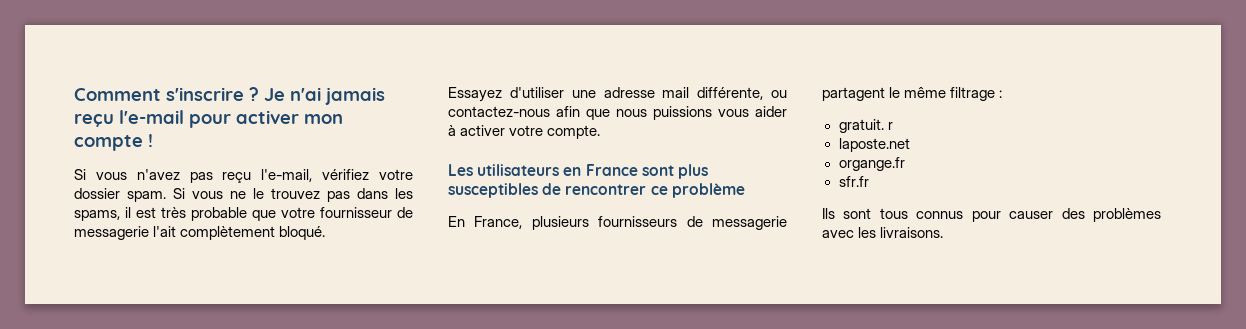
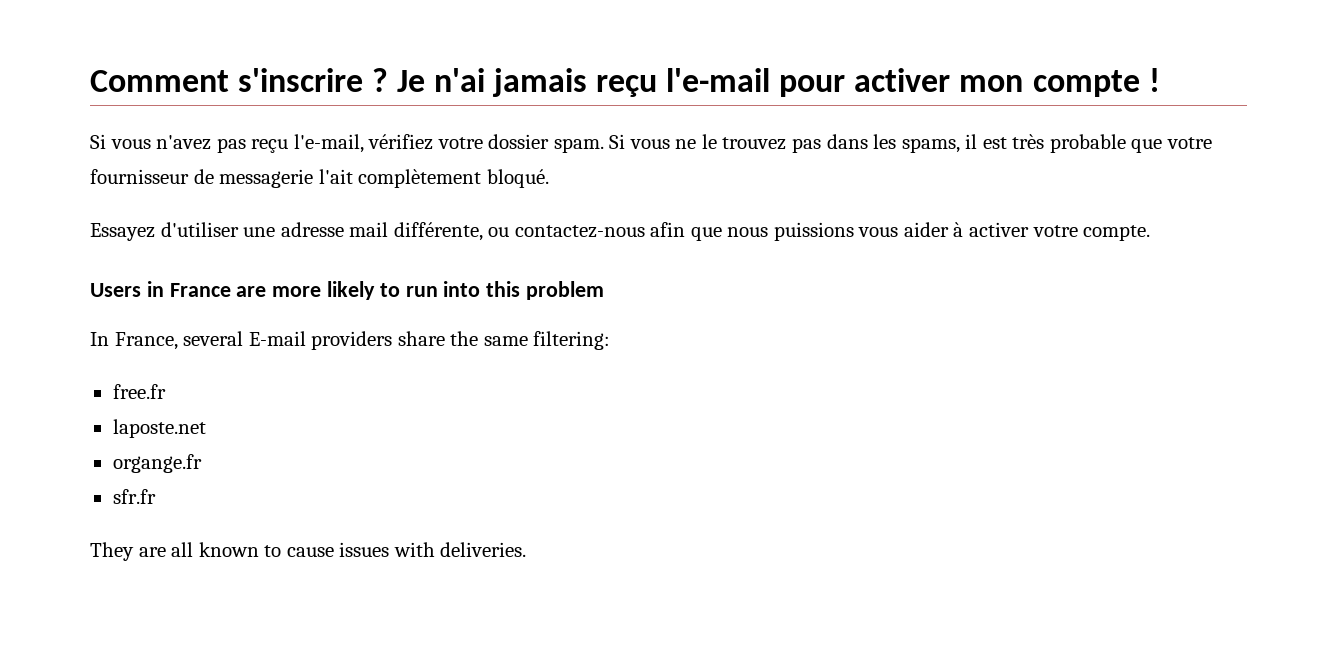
[448,164,708,179] [448,183,745,198] [448,216,787,230] [822,87,1003,101] [838,119,893,133] [838,138,910,152] [838,157,905,171] [838,176,869,187] [822,208,1161,222] [822,227,944,238] Les utilisateurs en France sont plus susceptibles de rencontrer ce problème // En France, plusieurs fournisseurs de messagerie partagent le même filtrage : // gratuit. r // laposte.net // organge.fr // sfr.fr // Ils sont tous connus pour causer des problèmes avec les livraisons. -> [90,281,605,300] [90,331,611,350] [112,384,166,399] [112,419,206,438] [112,454,202,473] [112,489,156,504] [90,542,527,561] Users in France are more likely to run into this problem // In France, several E-mail providers share the same filtering: // free.fr // laposte.net // organge.fr // sfr.fr // They are all known to cause issues with deliveries.

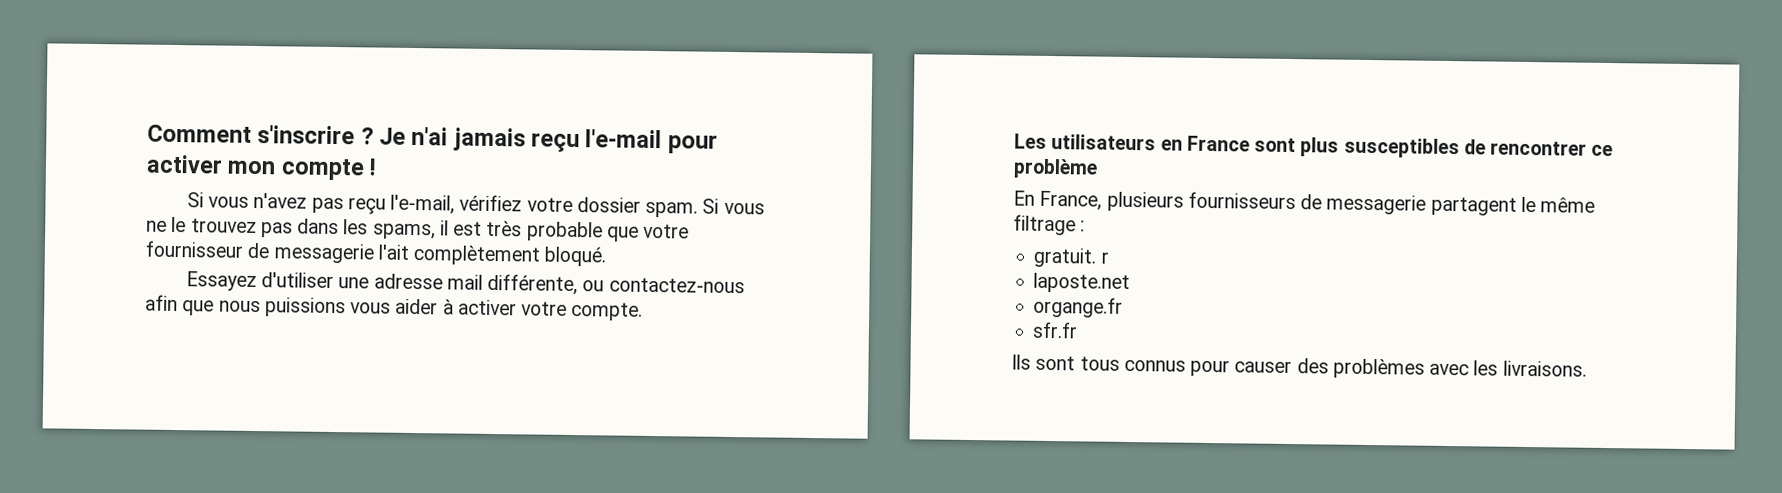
[90,281,605,300] [90,331,611,350] [112,384,166,399] [112,419,206,438] [112,454,202,473] [112,489,156,504] [90,542,527,561] Users in France are more likely to run into this problem // In France, several E-mail providers share the same filtering: // free.fr // laposte.net // organge.fr // sfr.fr // They are all known to cause issues with deliveries. -> [1014,133,1614,159] [1013,158,1098,179] [1013,190,1596,216] [1013,214,1086,236] [1033,247,1109,268] [1033,272,1131,294] [1033,296,1124,318] [1032,321,1079,339] [1011,354,1587,379] Les utilisateurs en France sont plus susceptibles de rencontrer ce problème // En France, plusieurs fournisseurs de messagerie partagent le même filtrage : // gratuit. r // laposte.net // organge.fr // sfr.fr // Ils sont tous connus pour causer des problèmes avec les livraisons.

